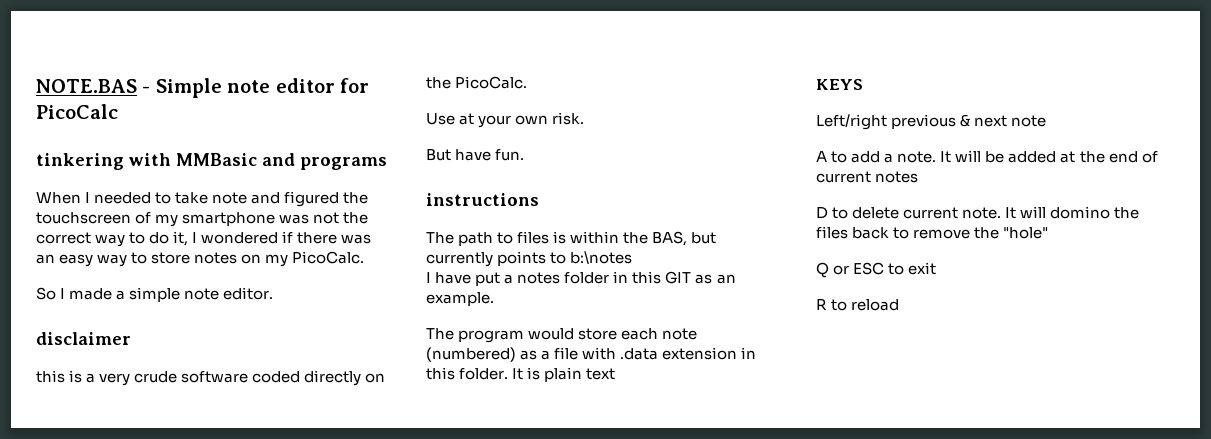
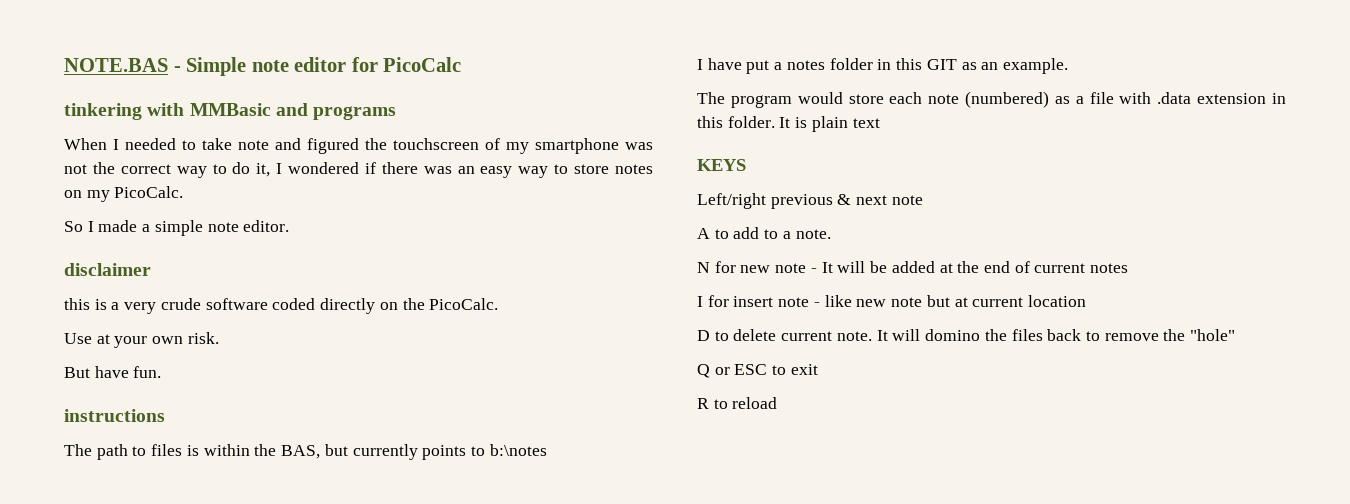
(881, 157) none -> [764,229,779,239] to
(937, 157) none -> [697,261,817,273] // N for new note -
(919, 177) none -> [697,295,1086,307] // I for insert note - like new note but at current location

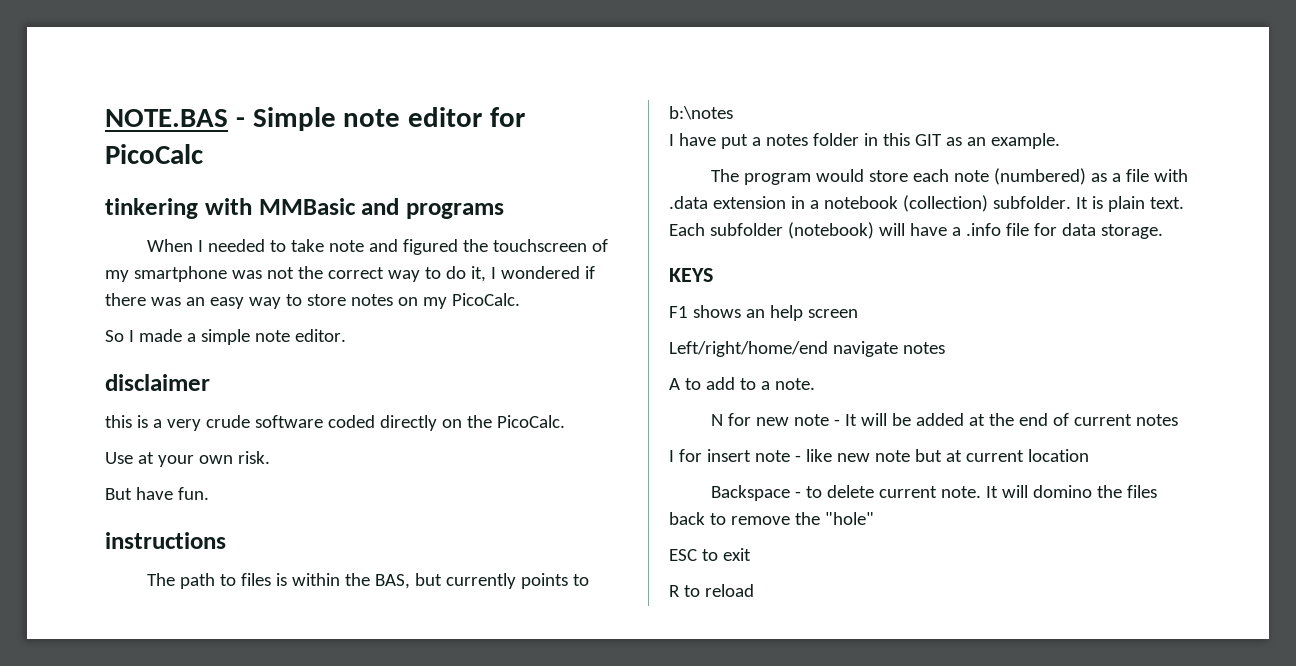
[697,116,880,132] [697,159,746,171] [697,193,923,209] this folder. It is plain text // KEYS // Left/right previous & next note -> [809,195,1184,212] [669,222,1163,239] [669,268,713,282] [669,305,858,321] [669,341,945,357] a notebook (collection) subfolder. It is plain text. Each subfolder (notebook) will have a .info file for data storage. // KEYS // F1 shows an help screen // Left/right/home/end navigate notes
[697,330,710,341] D -> [710,485,801,501] Backspace -
[697,364,730,378] Q or -> (874, 518) none

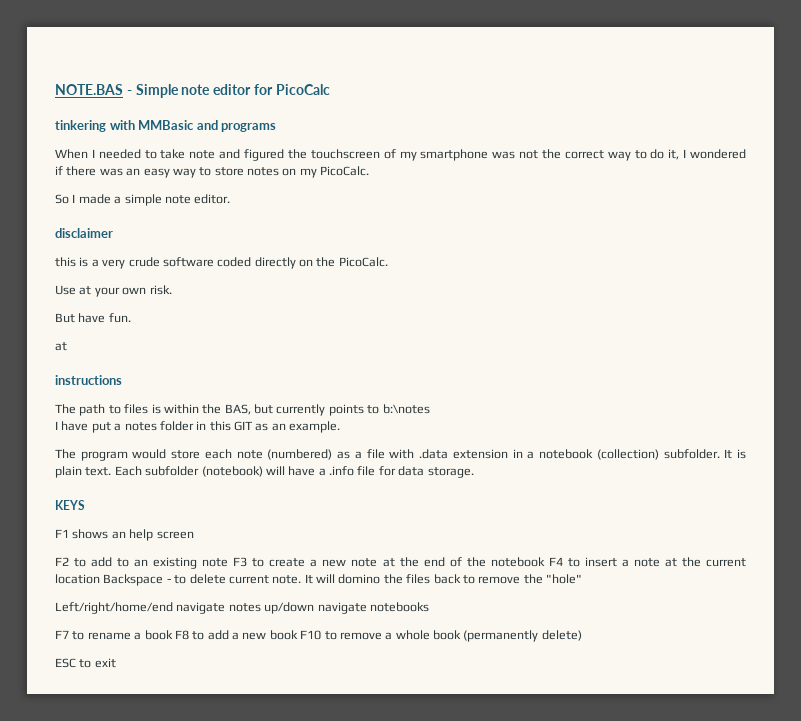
(209, 493) none -> [55,342,67,351] // at
[669,341,945,357] [669,377,815,390] [710,413,1178,426] [669,449,962,462] Left/right/home/end navigate notes // A to add to a note. // N for new note - It will be added at the end of current notes // I for insert note - like new note but at -> [55,557,701,569] F2 to add to an existing note F3 to create a new note at the end of the notebook F4 to insert a note at the
(1089, 455) // -> (100, 579) none
(874, 518) none -> [55,602,429,614] [55,630,582,642] // Left/right/home/end navigate notes up/down navigate notebooks // F7 to rename a book F8 to add a new book F10 to remove a whole book (permanently delete)
[669,584,754,597] // R to reload -> (116, 663) none

